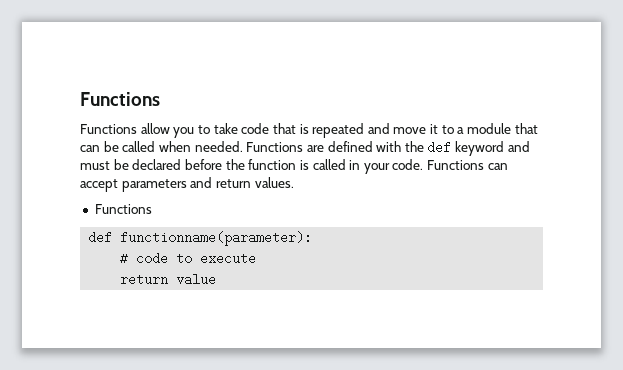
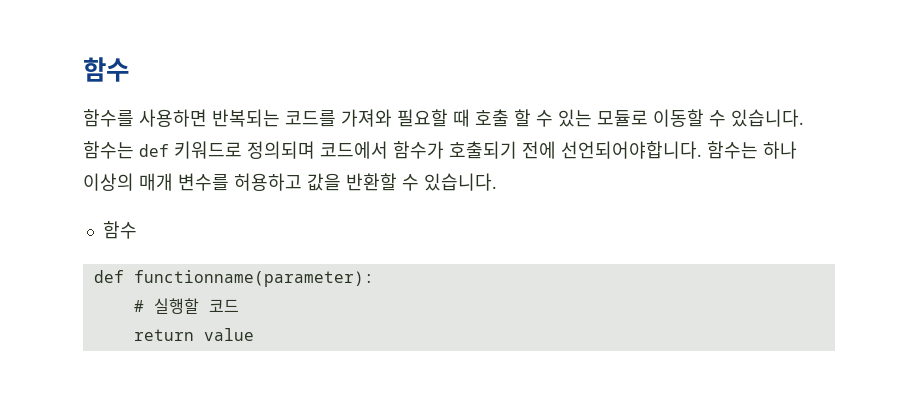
[80,92,160,106] [80,123,538,138] [80,141,530,156] [80,159,508,174] [80,177,294,192] [94,204,152,214] Functions // Functions allow you to take code that is repeated and move it to a module that can be called when needed. Functions are defined with the def keyword and must be declared before the function is called in your code. Functions can accept parameters and return values. // Functions -> [83,57,129,82] [83,109,804,127] [83,141,797,159] [83,173,497,191] [102,221,137,239] 함수 // 함수를 사용하면 반복되는 코드를 가져와 필요할 때 호출 할 수 있는 모듈로 이동할 수 있습니다. 함수는 def 키워드로 정의되며 코드에서 함수가 호출되기 전에 선언되어야합니다. 함수는 하나 이상의 매개 변수를 허용하고 값을 반환할 수 있습니다. // 함수
[136,252,257,265] code to execute -> [153,298,239,314] 실행할 코드

